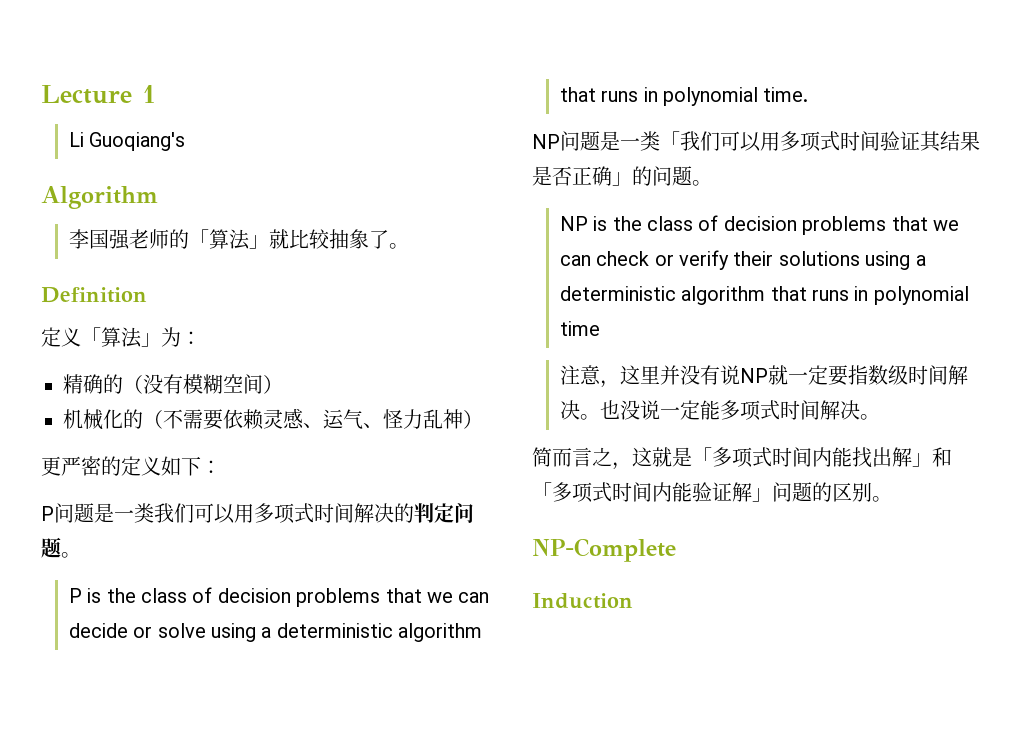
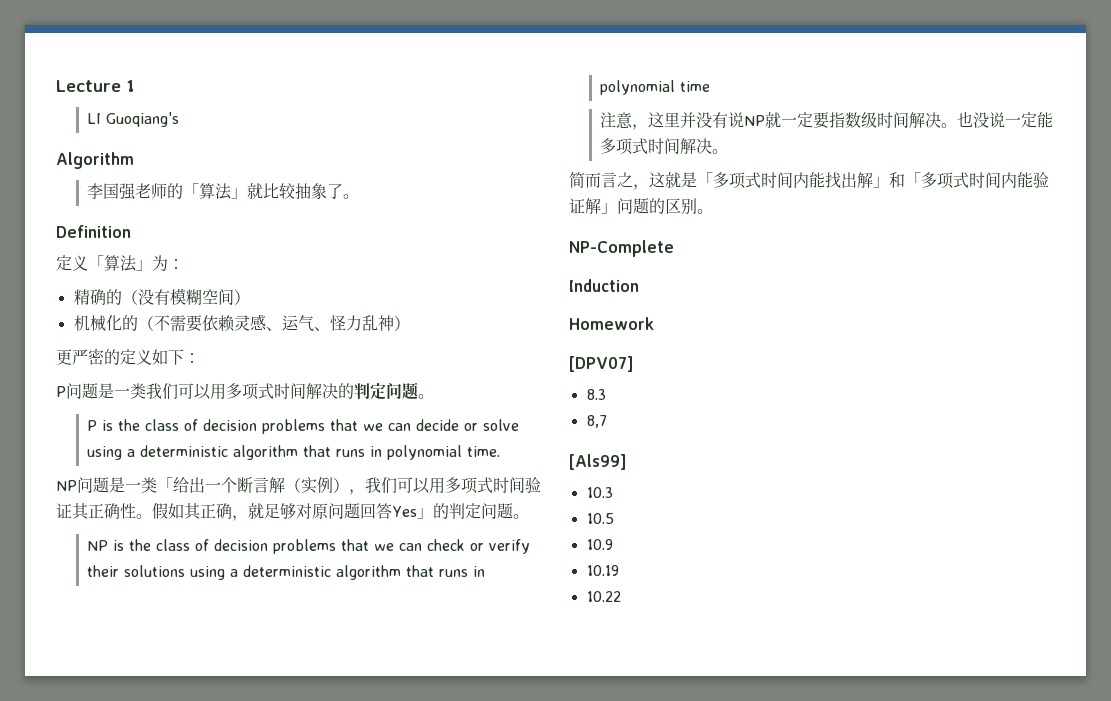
[68,132,84,147] Li -> [87,113,102,124] LI
(680, 140) none -> [173,477,365,495] 给出一个断言解（实例），
[940,131,980,151] [532,166,652,186] 结果是否正确」的 -> [88,503,481,521] 正确性。假如其正确，就足够对原问题回答Yes」的判定
(633, 601) none -> [569,317,654,330] [569,356,634,372] [586,389,606,400] [586,415,607,428] [569,454,627,470] [586,487,613,498] [586,513,614,524] [586,539,613,550] [586,565,619,576] [586,591,621,602] // Homework // [DPV07] // 8.3 // 8,7 // [Als99] // 10.3 // 10.5 // 10.9 // 10.19 // 10.22

